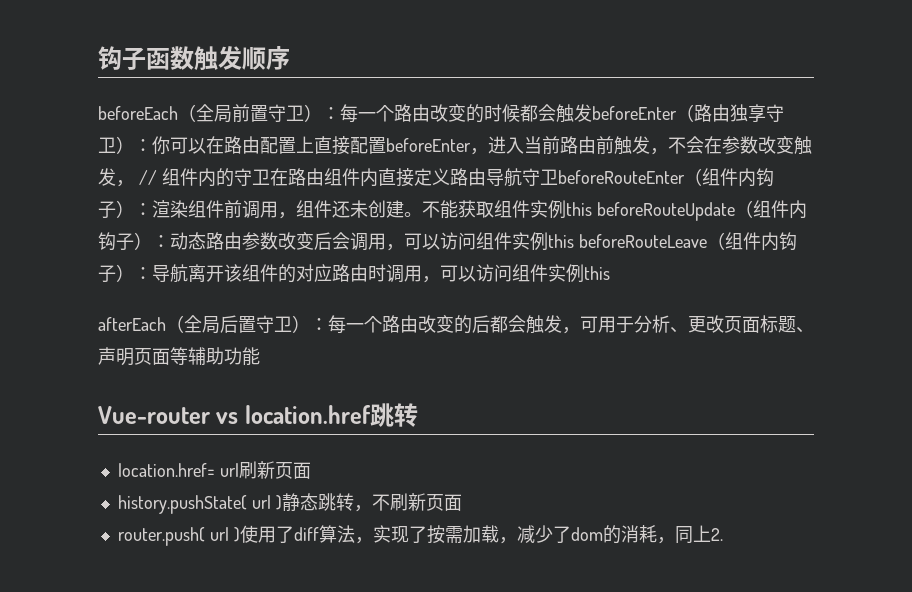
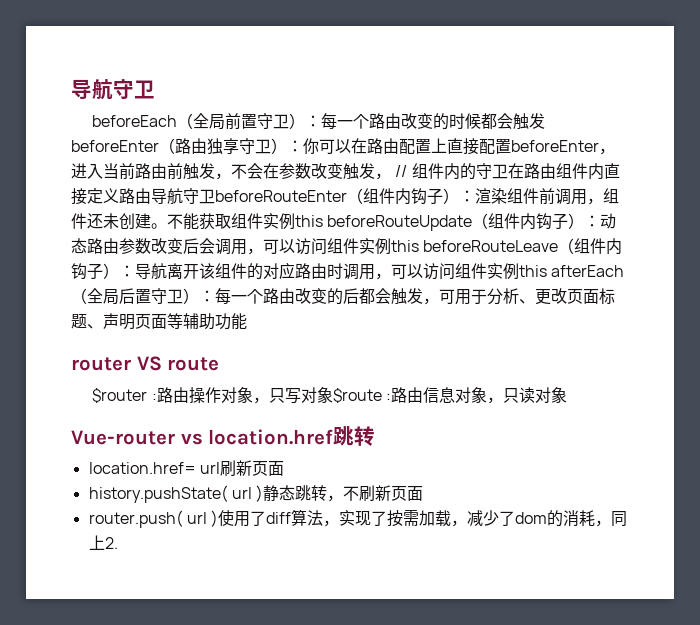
[98,46,290,70] 钩子函数触发顺序 -> [71,79,155,100] 导航守卫
(610, 273) // -> (547, 271) none
(260, 356) none -> [71,356,220,371] [92,387,567,404] // router VS route // $router :路由操作对象，只写对象$route :路由信息对象，只读对象

